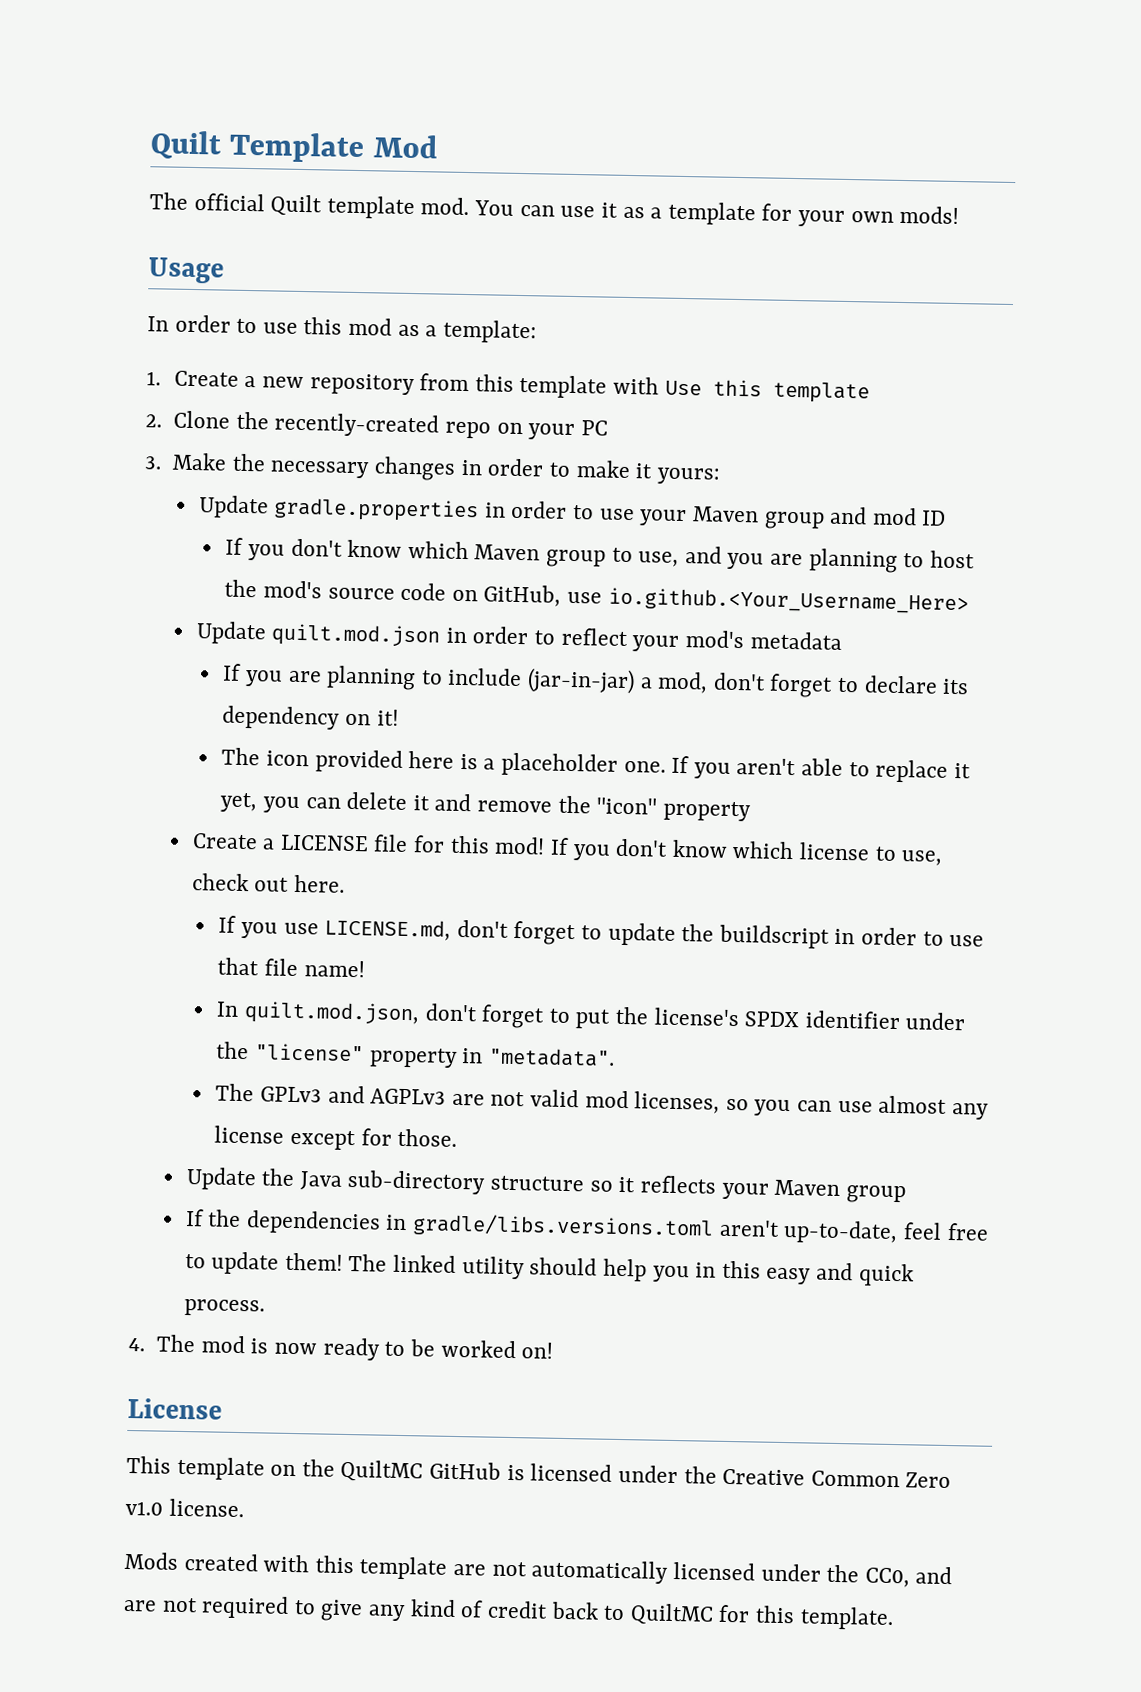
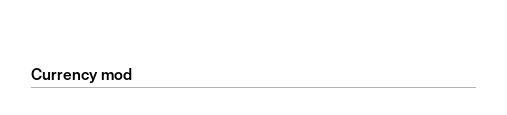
[150,130,438,164] [149,192,960,227] [148,257,224,284] [147,314,537,344] [146,370,870,404] [145,410,608,441] [144,452,720,485] [197,495,947,530] [225,537,975,573] [224,579,969,615] [195,621,842,652] [222,663,970,698] [222,705,399,730] [221,747,971,783] [220,791,751,822] [191,833,943,866] [191,873,345,893] [218,915,985,949] [217,957,365,978] [216,1001,967,1031] [216,1041,615,1068] [215,1083,989,1120] [214,1125,458,1151] [185,1167,906,1204] [184,1209,989,1245] [184,1251,914,1287] [183,1298,265,1317] [128,1334,554,1361] [127,1397,222,1420] [126,1455,952,1489] [125,1498,244,1518] [124,1551,953,1588] [123,1595,894,1631] Quilt Template Mod // The official Quilt template mod. You can use it as a template for your own mods! // Usage // In order to use this mod as a template: // 1. Create a new repository from this template with Use this template // 2. Clone the recently-created repo on your PC // 3. Make the necessary changes in order to make it yours: // Update gradle.properties in order to use your Maven group and mod ID // If you don't know which Maven group to use, and you are planning to host the mod's source code on GitHub, use io.github.<Your_Username_Here> // Update quilt.mod.json in order to reflect your mod's metadata // If you are planning to include (jar-in-jar) a mod, don't forget to declare its dependency on it! // The icon provided here is a placeholder one. If you aren't able to replace it yet, you can delete it and remove the "icon" property // Create a LICENSE file for this mod! If you don't know which license to use, check out here. // If you use LICENSE.md, don't forget to update the buildscript in order to use that file name! // In quilt.mod.json, don't forget to put the license's SPDX identifier under the "license" property in "metadata". // The GPLv3 and AGPLv3 are not valid mod licenses, so you can use almost any license except for those. // Update the Java sub-directory structure so it reflects your Maven group // If the dependencies in gradle/libs.versions.toml aren't up-to-date, feel free to update them! The linked utility should help you in this easy and quick process. // 4. The mod is now ready to be worked on! // License // This template on the QuiltMC GitHub is licensed under the Creative Common Zero v1.0 license. // Mods created with this template are not automatically licensed under the CC0, and are not required to give any kind of credit back to QuiltMC for this template. -> [31,68,133,83] Currency mod

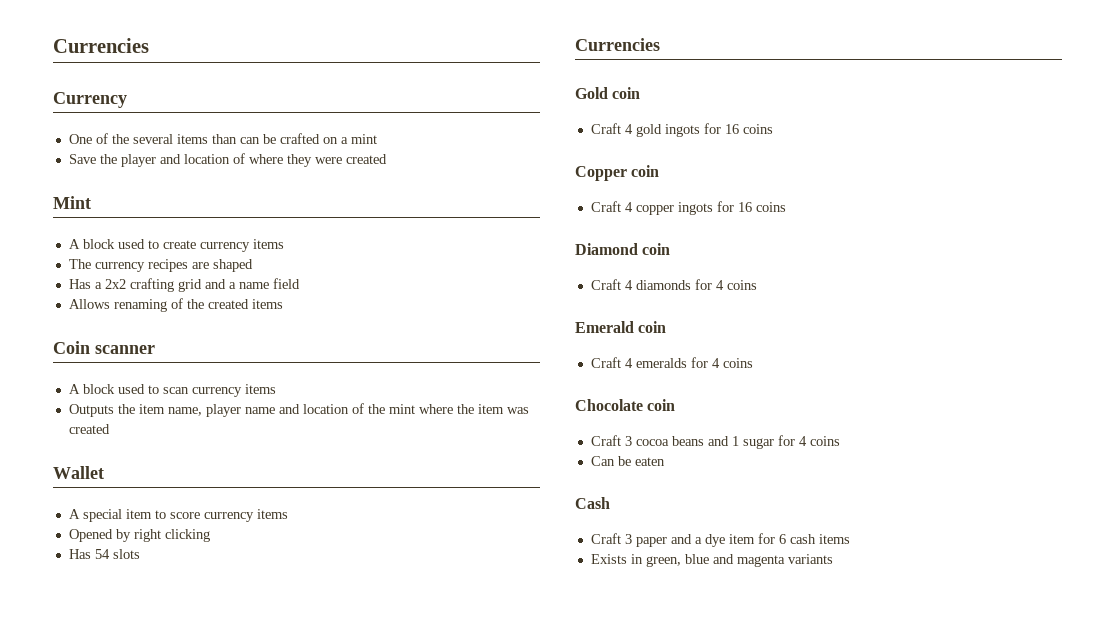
(31, 75) none -> [53,38,149,53] Currencies //
[101,68,133,80] mod -> [68,133,377,144] [68,153,387,167] [53,196,91,209] [68,239,284,252] [68,259,253,272] [68,278,300,292] [68,298,283,312] [53,341,155,354] [68,384,276,397] [68,403,529,417] [68,424,110,434] [53,466,104,479] [68,509,288,522] [68,529,210,542] [68,549,140,559] [575,38,660,51] [575,87,641,99] [590,123,773,137] [575,165,660,181] [590,201,786,215] [575,243,671,255] [590,279,757,290] [575,321,667,333] [590,357,753,368] [575,399,676,411] [590,435,840,449] [590,456,665,466] [575,497,610,509] [590,533,850,547] [590,554,833,567] // One of the several items than can be crafted on a mint // Save the player and location of where they were created // Mint // A block used to create currency items // The currency recipes are shaped // Has a 2x2 crafting grid and a name field // Allows renaming of the created items // Coin scanner // A block used to scan currency items // Outputs the item name, player name and location of the mint where the item was created // Wallet // A special item to score currency items // Opened by right clicking // Has 54 slots // Currencies // Gold coin // Craft 4 gold ingots for 16 coins // Copper coin // Craft 4 copper ingots for 16 coins // Diamond coin // Craft 4 diamonds for 4 coins // Emerald coin // Craft 4 emeralds for 4 coins // Chocolate coin // Craft 3 cocoa beans and 1 sugar for 4 coins // Can be eaten // Cash // Craft 3 paper and a dye item for 6 cash items // Exists in green, blue and magenta variants

